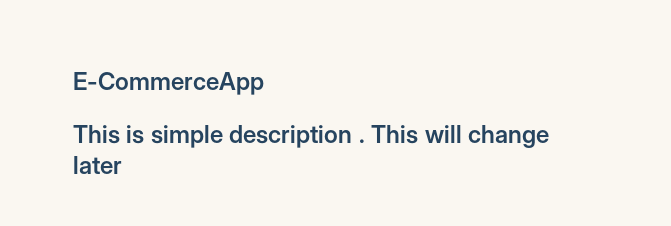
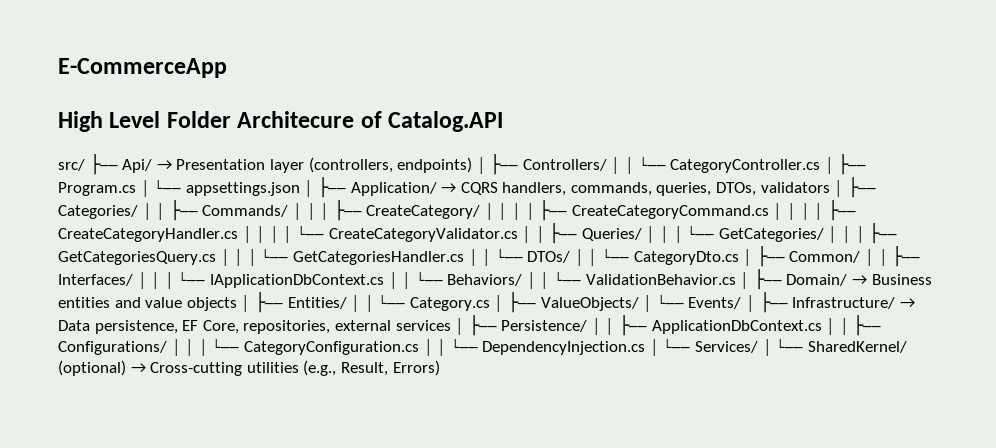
[73,125,550,148] [73,156,122,174] This is simple description . This will change later -> [58,111,504,132] [58,154,867,175] [58,177,876,198] [58,200,856,221] [58,223,898,244] [58,246,921,267] [58,269,932,290] [58,292,915,313] [58,315,882,336] [58,338,907,356] [58,360,440,376] High Level Folder Architecure of Catalog.API // src/ ├── Api/ → Presentation layer (controllers, endpoints) │ ├── Controllers/ │ │ └── CategoryController.cs │ ├── Program.cs │ └── appsettings.json │ ├── Application/ → CQRS handlers, commands, queries, DTOs, validators │ ├── Categories/ │ │ ├── Commands/ │ │ │ ├── CreateCategory/ │ │ │ │ ├── CreateCategoryCommand.cs │ │ │ │ ├── CreateCategoryHandler.cs │ │ │ │ └── CreateCategoryValidator.cs │ │ ├── Queries/ │ │ │ └── GetCategories/ │ │ │ ├── GetCategoriesQuery.cs │ │ │ └── GetCategoriesHandler.cs │ │ └── DTOs/ │ │ └── CategoryDto.cs │ ├── Common/ │ │ ├── Interfaces/ │ │ │ └── IApplicationDbContext.cs │ │ └── Behaviors/ │ │ └── ValidationBehavior.cs │ ├── Domain/ → Business entities and value objects │ ├── Entities/ │ │ └── Category.cs │ ├── ValueObjects/ │ └── Events/ │ ├── Infrastructure/ → Data persistence, EF Core, repositories, external services │ ├── Persistence/ │ │ ├── ApplicationDbContext.cs │ │ ├── Configurations/ │ │ │ └── CategoryConfiguration.cs │ │ └── DependencyInjection.cs │ └── Services/ │ └── SharedKernel/ (optional) → Cross-cutting utilities (e.g., Result, Errors)

